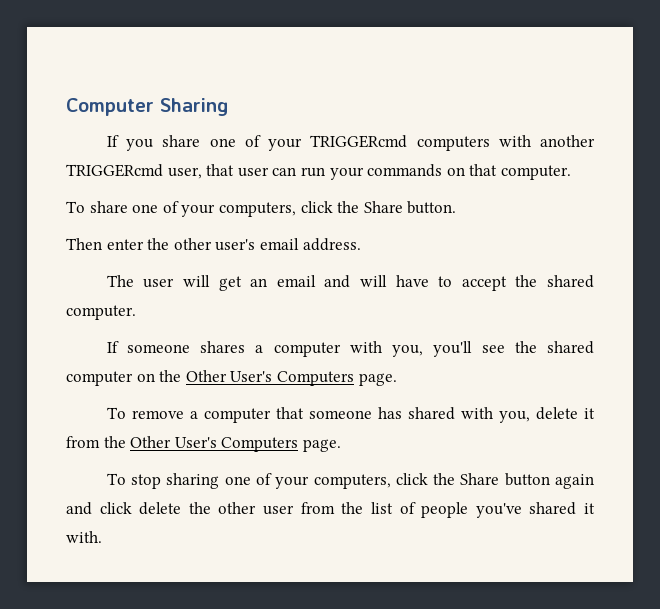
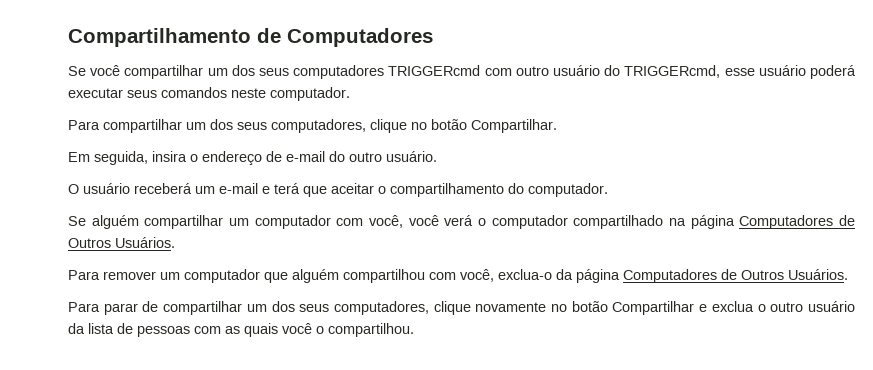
[66,98,228,116] [106,135,595,151] [66,164,571,180] [66,201,457,217] [66,238,361,251] [106,275,594,291] [66,305,136,320] [106,341,594,357] [66,370,397,386] [106,407,595,423] [66,436,341,452] [106,473,594,489] [66,502,596,518] [66,531,102,543] Computer Sharing // If you share one of your TRIGGERcmd computers with another TRIGGERcmd user, that user can run your commands on that computer. // To share one of your computers, click the Share button. // Then enter the other user's email address. // The user will get an email and will have to accept the shared computer. // If someone shares a computer with you, you'll see the shared computer on the Other User's Computers page. // To remove a computer that someone has shared with you, delete it from the Other User's Computers page. // To stop sharing one of your computers, click the Share button again and click delete the other user from the list of people you've shared it with. -> [68,28,433,47] [68,65,857,79] [68,87,350,101] [68,119,557,133] [68,151,437,165] [68,183,608,197] [68,215,855,229] [68,237,175,248] [68,269,848,283] [68,301,856,315] [68,323,414,337] Compartilhamento de Computadores // Se você compartilhar um dos seus computadores TRIGGERcmd com outro usuário do TRIGGERcmd, esse usuário poderá executar seus comandos neste computador. // Para compartilhar um dos seus computadores, clique no botão Compartilhar. // Em seguida, insira o endereço de e-mail do outro usuário. // O usuário receberá um e-mail e terá que aceitar o compartilhamento do computador. // Se alguém compartilhar um computador com você, você verá o computador compartilhado na página Computadores de Outros Usuários. // Para remover um computador que alguém compartilhou com você, exclua-o da página Computadores de Outros Usuários. // Para parar de compartilhar um dos seus computadores, clique novamente no botão Compartilhar e exclua o outro usuário da lista de pessoas com as quais você o compartilhou.

